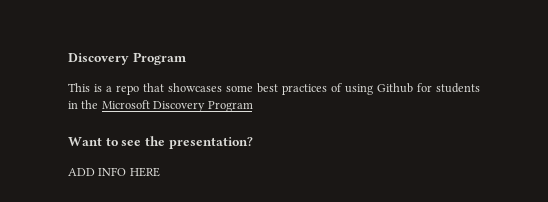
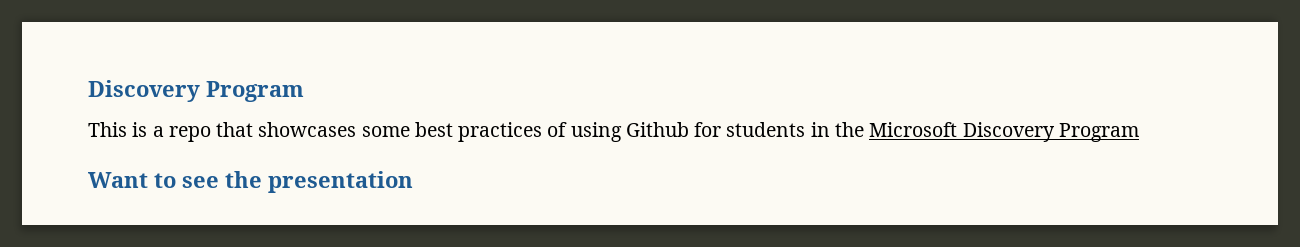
[168,137,253,149] [68,167,160,177] presentation? // ADD INFO HERE -> [268,171,413,193] presentation

